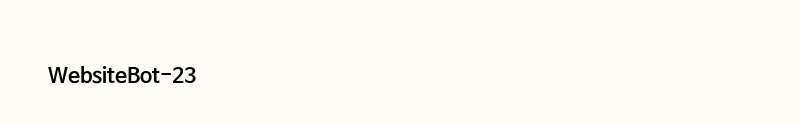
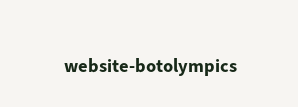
[48,66,196,84] WebsiteBot-23 -> [64,58,237,76] website-botolympics

